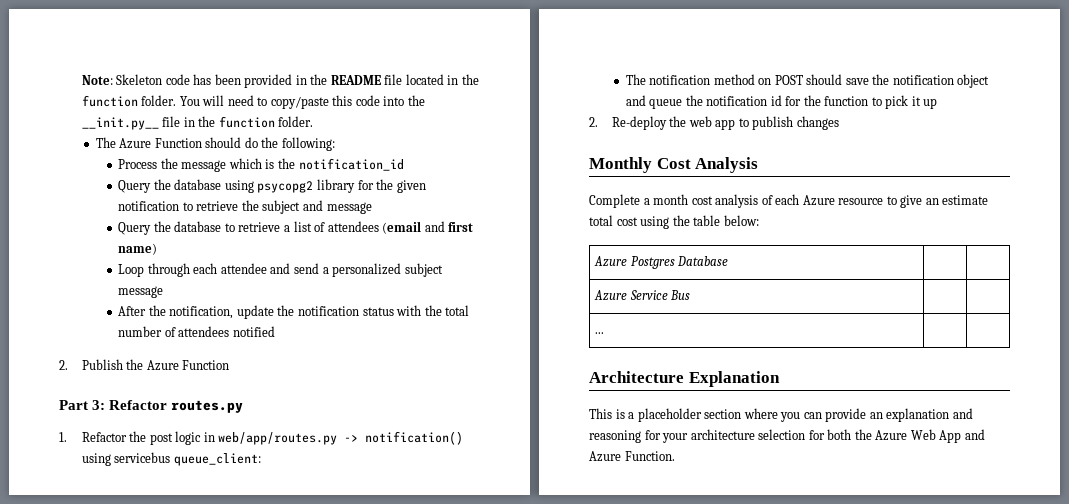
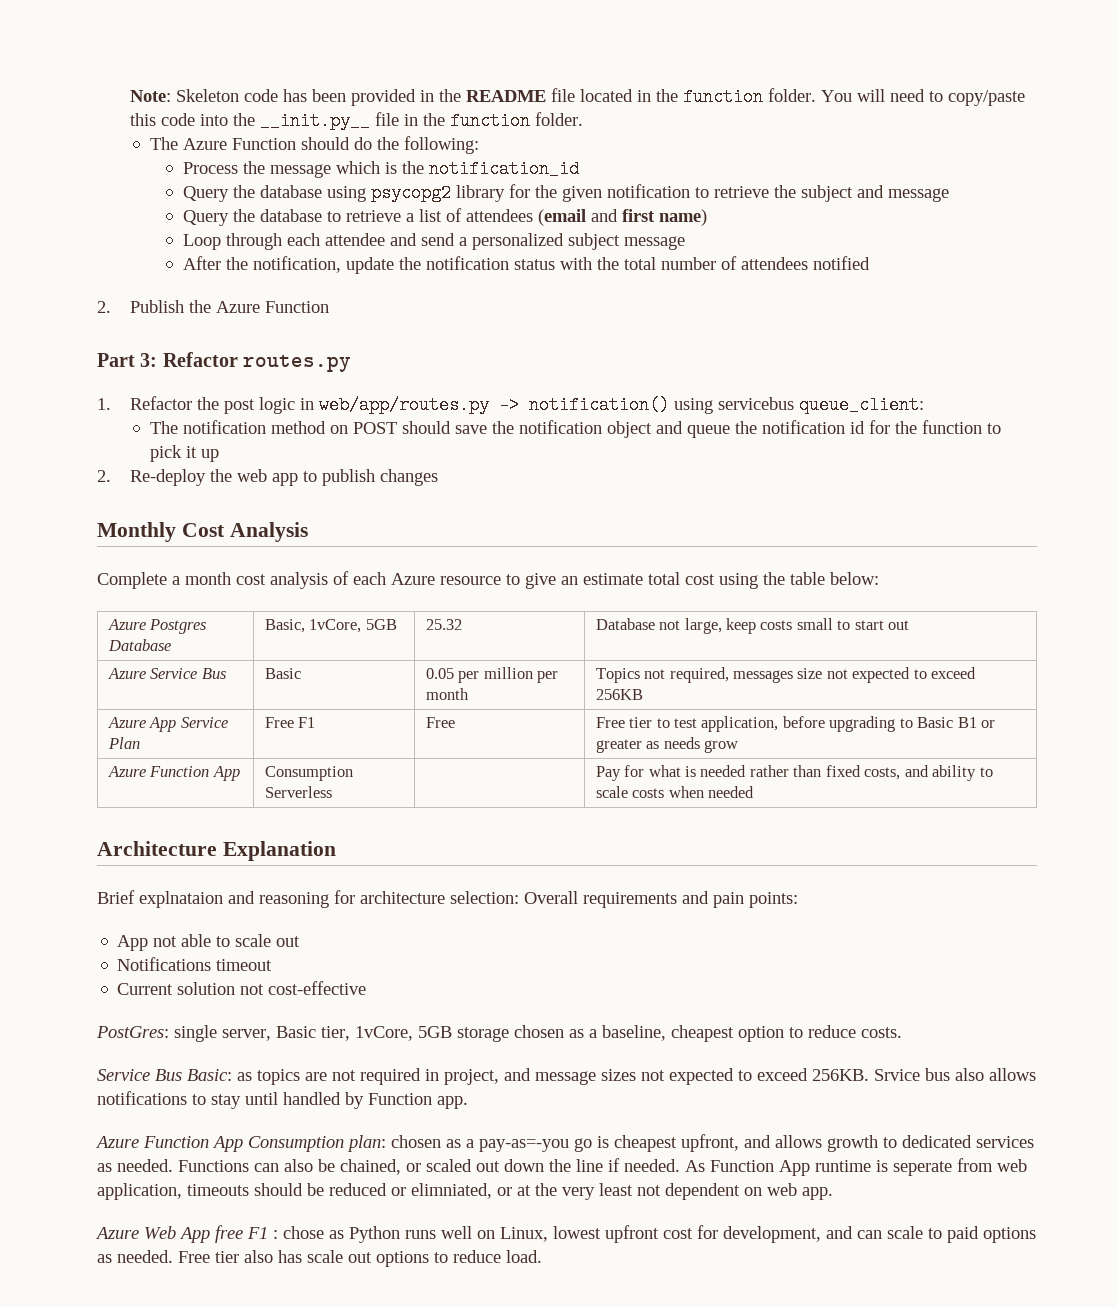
[594,290,691,301] [595,332,605,334] [589,371,780,387] [589,408,973,422] [589,429,985,443] [589,451,675,462] | // Azure Service Bus | | // ... | | // Architecture Explanation // This is a placeholder section where you can provide an explanation and reasoning for your architecture selection for both the Azure Web App and Azure Function. -> [264,619,397,633] [425,619,462,630] [595,618,910,634] [107,668,226,679] [264,668,301,679] [425,667,558,683] [425,688,469,700] [595,667,977,683] [595,689,643,700] [107,717,228,732] [107,737,140,749] [264,717,316,728] [425,717,455,728] [595,716,996,732] [595,737,738,753] [107,766,240,781] [264,766,353,781] [264,786,332,798] [595,765,993,781] [595,786,754,798] [97,841,336,861] [97,890,798,908] [117,934,301,951] [117,957,273,971] [117,981,367,995] [96,1025,902,1042] [97,1068,1036,1085] [97,1091,468,1109] [95,1134,1034,1152] [97,1158,1027,1176] [97,1183,833,1200] [95,1225,1036,1243] [97,1250,542,1267] Basic, 1vCore, 5GB | 25.32 | Database not large, keep costs small to start out // Azure Service Bus | Basic | 0.05 per million per month | Topics not required, messages size not expected to exceed 256KB // Azure App Service Plan | Free F1 | Free | Free tier to test application, before upgrading to Basic B1 or greater as needs grow // Azure Function App | Consumption Serverless | | Pay for what is needed rather than fixed costs, and ability to scale costs when needed // Architecture Explanation // Brief explnataion and reasoning for architecture selection: Overall requirements and pain points: // App not able to scale out // Notifications timeout // Current solution not cost-effective // PostGres: single server, Basic tier, 1vCore, 5GB storage chosen as a baseline, cheapest option to reduce costs. // Service Bus Basic: as topics are not required in project, and message sizes not expected to exceed 256KB. Srvice bus also allows notifications to stay until handled by Function app. // Azure Function App Consumption plan: chosen as a pay-as=-you go is cheapest upfront, and allows growth to dedicated services as needed. Functions can also be chained, or scaled out down the line if needed. As Function App runtime is seperate from web application, timeouts should be reduced or elimniated, or at the very least not dependent on web app. // Azure Web App free F1 : chose as Python runs well on Linux, lowest upfront cost for development, and can scale to paid options as needed. Free tier also has scale out options to reduce load.

